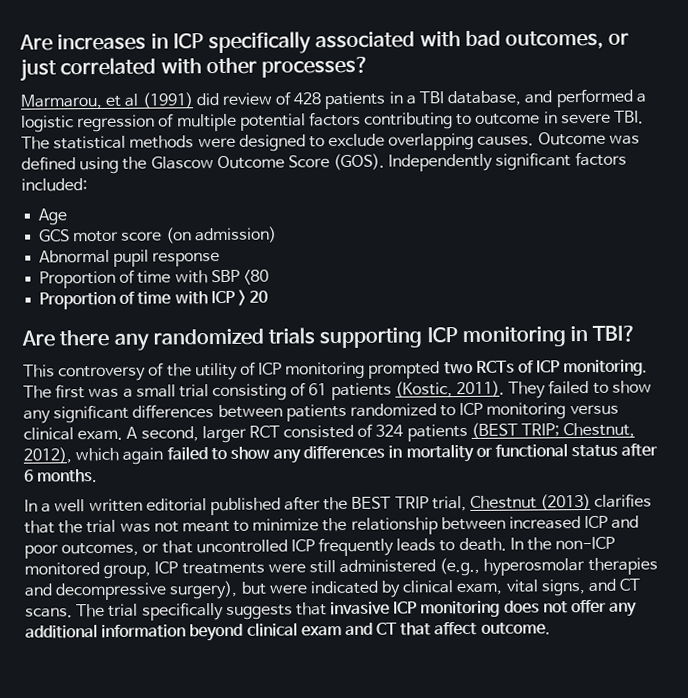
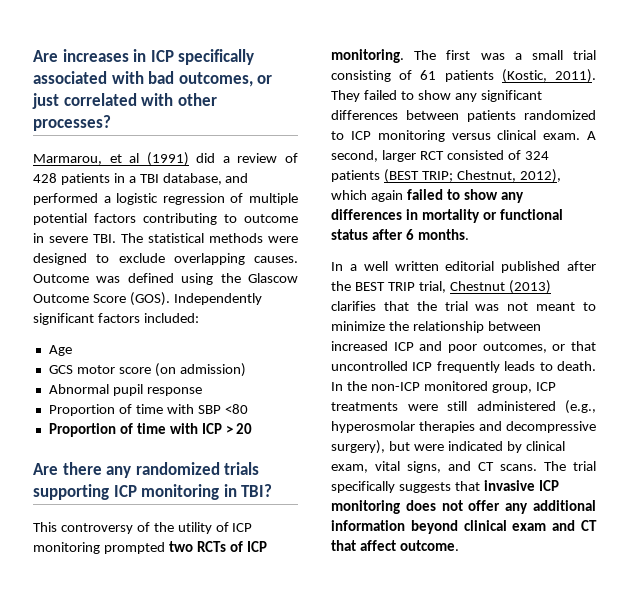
(219, 99) none -> [222,156,230,163] a

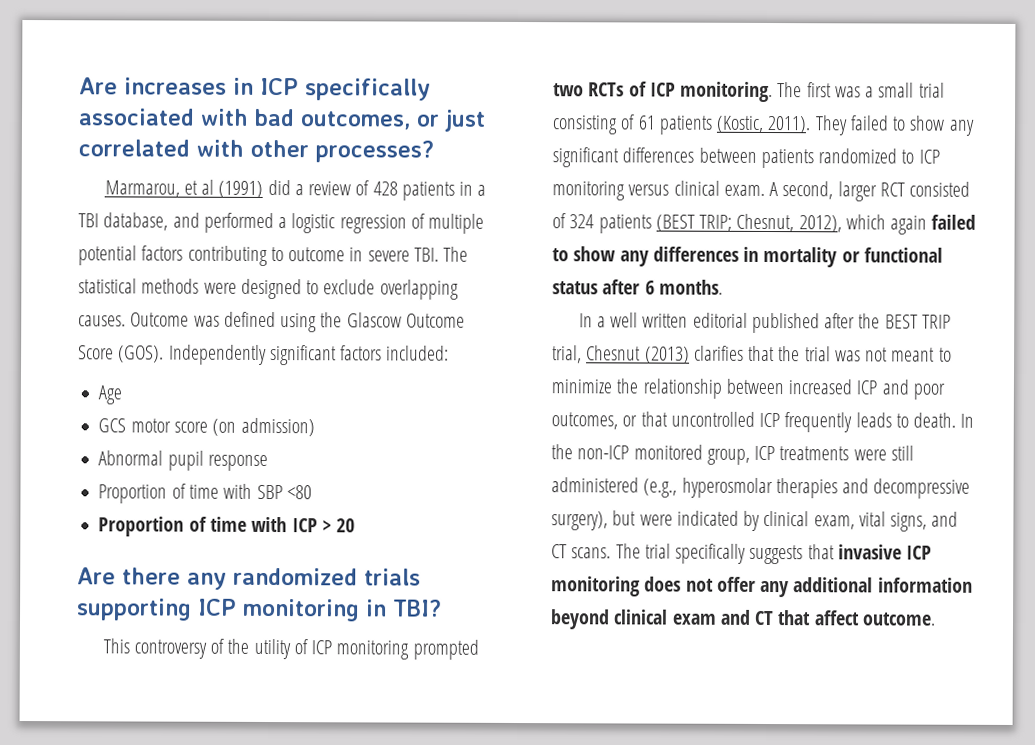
[456,170,516,182] Chestnut, -> [736,213,795,233] Chesnut,
[449,281,505,291] Chestnut -> [586,345,642,361] Chesnut

